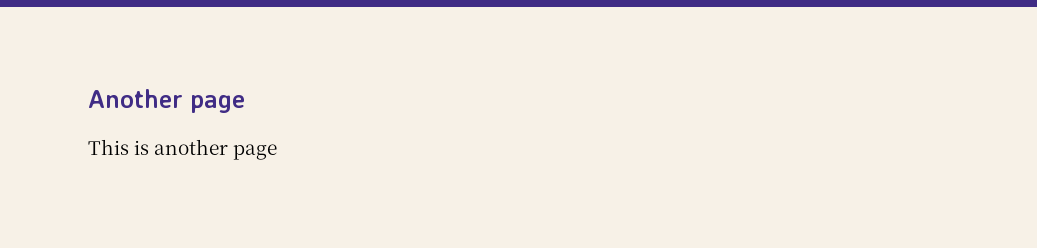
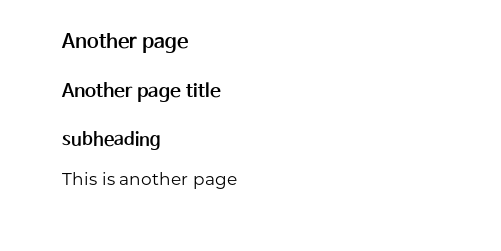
[88,89,245,113] Another page -> [61,33,189,53] [61,82,222,102] [62,131,161,150] Another page // Another page title // subheading

